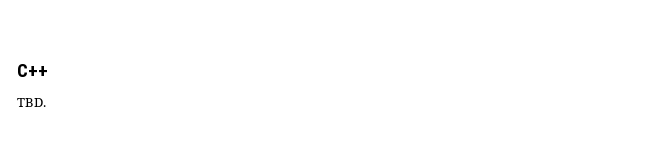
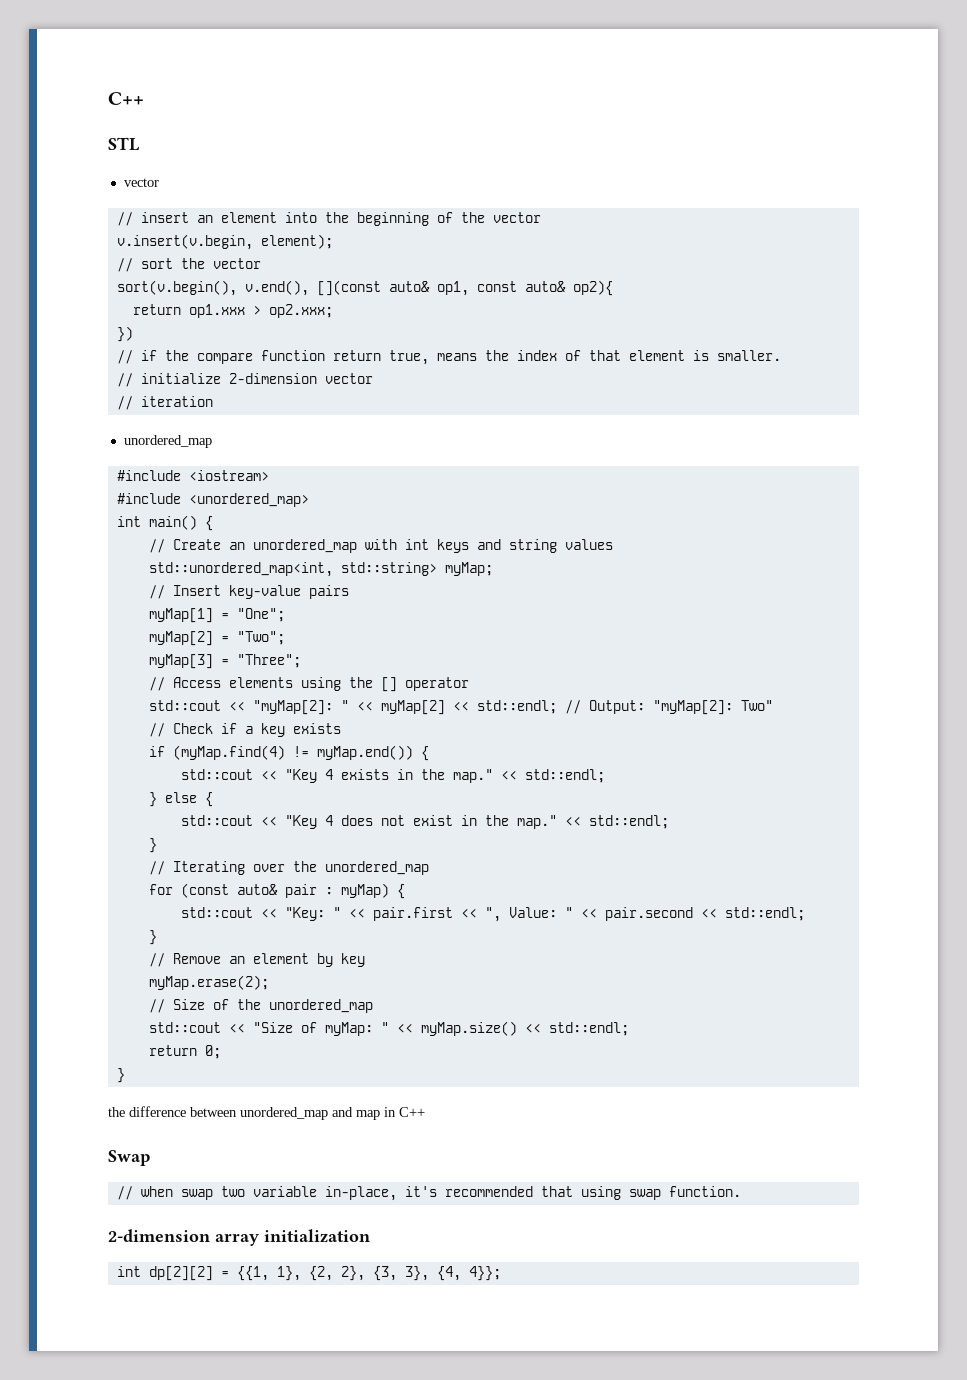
[17,64,48,77] [17,98,46,107] C++ // TBD. -> [108,92,144,105] [108,137,139,151] [123,178,159,187] [116,212,541,226] [116,234,333,250] [116,258,261,272] [116,280,613,296] [132,304,333,318] [116,326,133,342] [116,350,781,365] [116,373,373,387] [116,396,213,410] [123,435,212,448] [116,470,269,481] [116,493,309,507] [116,515,213,531] [148,539,613,553] [148,562,493,577] [148,585,349,599] [148,608,285,623] [148,631,285,646] [148,654,301,669] [148,677,469,692] [148,700,773,715] [148,723,341,737] [148,745,429,761] [180,769,605,783] [148,792,213,807] [180,815,669,829] [148,838,157,853] [148,861,429,875] [148,883,405,899] [180,907,805,922] [148,930,157,945] [148,953,365,967] [148,975,269,990] [148,999,373,1013] [148,1021,629,1036] [148,1045,221,1059] [116,1068,125,1083] [108,1106,425,1120] [108,1150,150,1166] [116,1186,741,1201] [108,1229,370,1246] [116,1266,501,1281] C++ // STL // vector // // insert an element into the beginning of the vector // v.insert(v.begin, element); // // sort the vector // sort(v.begin(), v.end(), [](const auto& op1, const auto& op2){ // return op1.xxx > op2.xxx; // }) // // if the compare function return true, means the index of that element is smaller. // // initialize 2-dimension vector // // iteration // unordered_map // #include <iostream> // #include <unordered_map> // int main() { // // Create an unordered_map with int keys and string values // std::unordered_map<int, std::string> myMap; // // Insert key-value pairs // myMap[1] = "One"; // myMap[2] = "Two"; // myMap[3] = "Three"; // // Access elements using the [] operator // std::cout << "myMap[2]: " << myMap[2] << std::endl; // Output: "myMap[2]: Two" // // Check if a key exists // if (myMap.find(4) != myMap.end()) { // std::cout << "Key 4 exists in the map." << std::endl; // } else { // std::cout << "Key 4 does not exist in the map." << std::endl; // } // // Iterating over the unordered_map // for (const auto& pair : myMap) { // std::cout << "Key: " << pair.first << ", Value: " << pair.second << std::endl; // } // // Remove an element by key // myMap.erase(2); // // Size of the unordered_map // std::cout << "Size of myMap: " << myMap.size() << std::endl; // return 0; // } // the difference between unordered_map and map in C++ // Swap // // when swap two variable in-place, it's recommended that using swap function. // 2-dimension array initialization // int dp[2][2] = {{1, 1}, {2, 2}, {3, 3}, {4, 4}};

